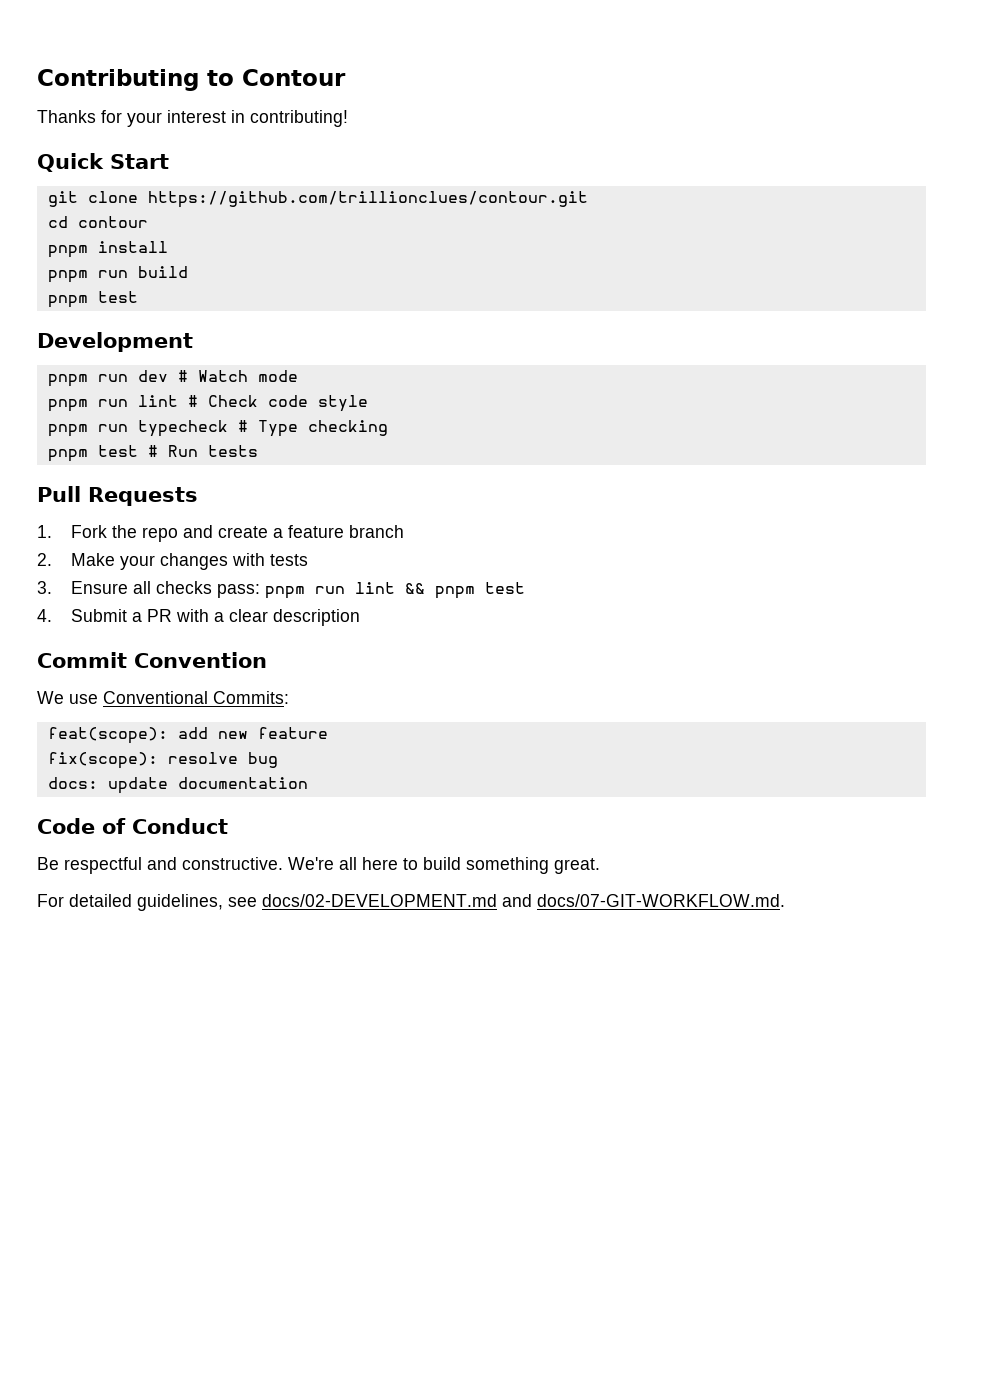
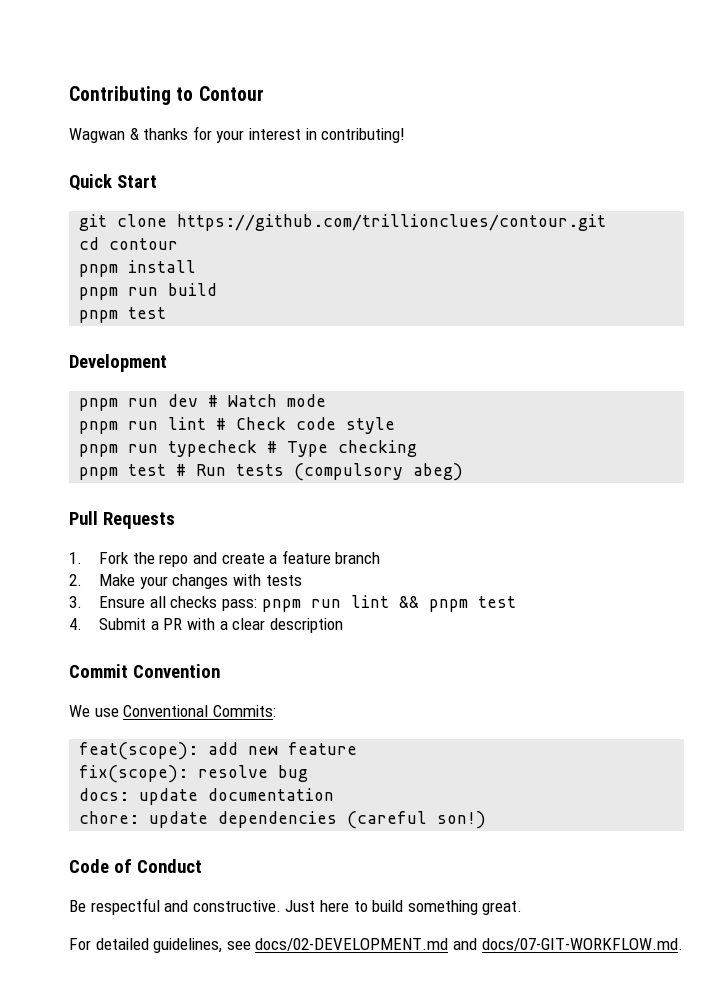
[37,110,96,123] Thanks -> [69,128,189,143] Wagwan & thanks
(258, 451) none -> [294,463,464,481] (compulsory abeg)
(308, 783) none -> [79,811,487,829] // chore: update dependencies (careful son!)
[288,857,357,870] We're all -> [285,900,316,912] Just

